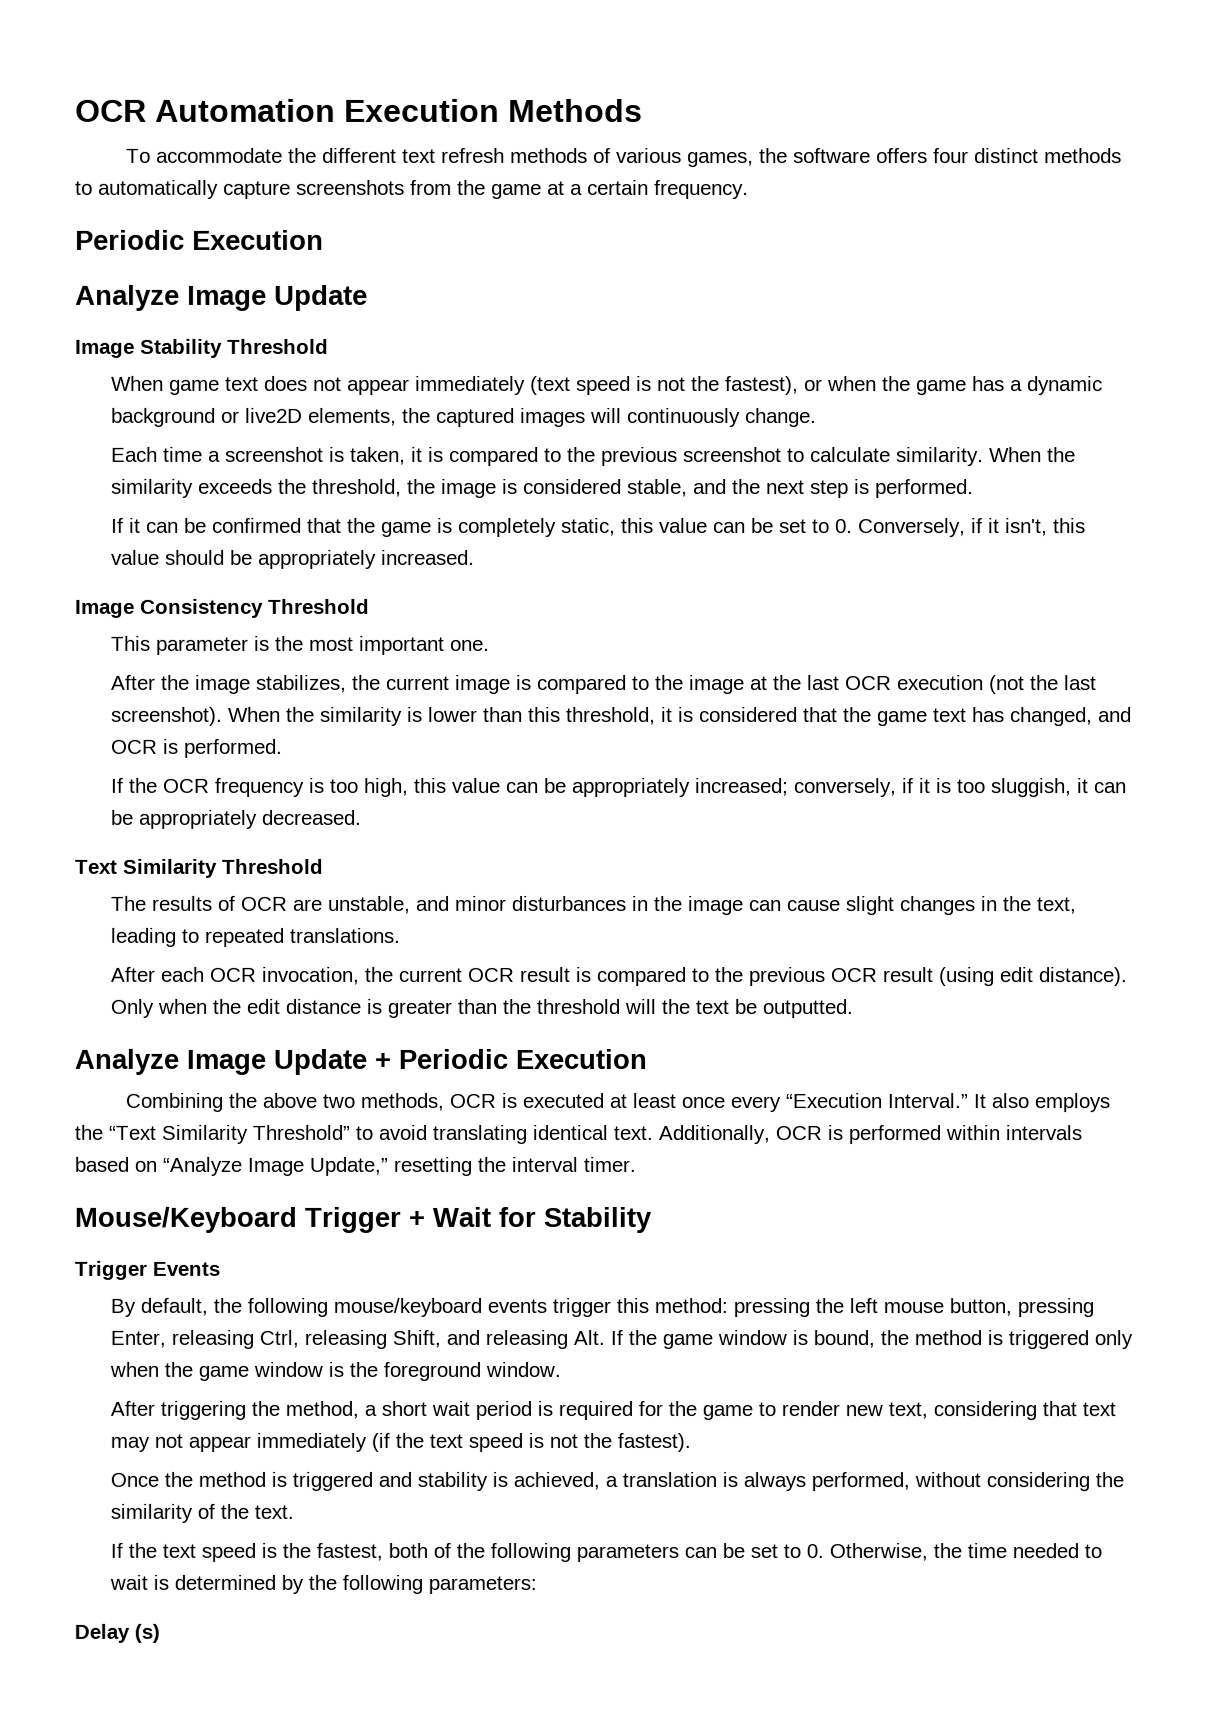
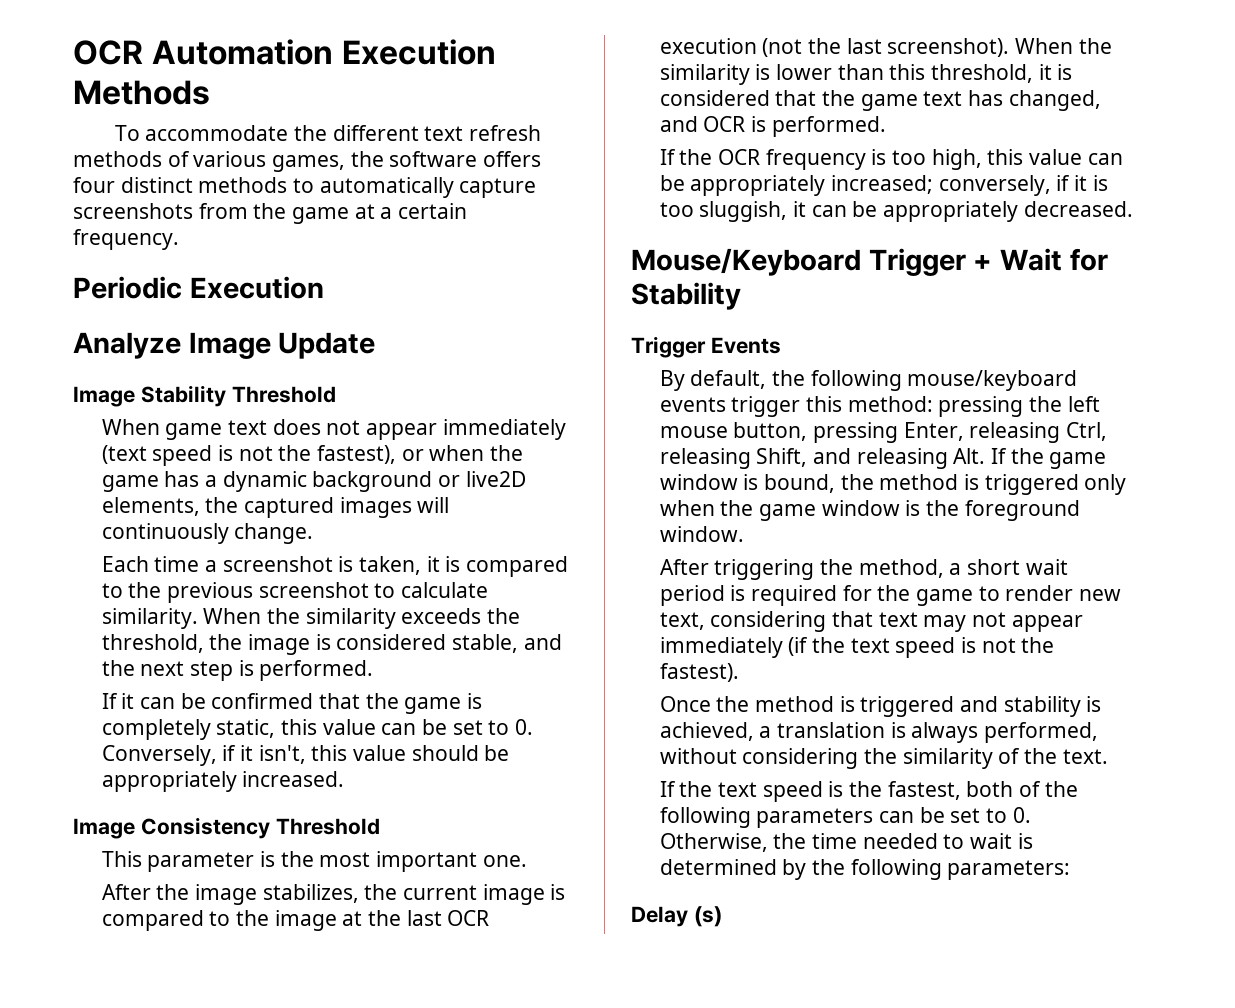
[74,858,324,878] [109,895,1076,916] [109,927,400,947] [109,966,1127,987] [109,998,853,1019] [74,1048,647,1075] [125,1092,1111,1113] [74,1124,1082,1145] [74,1156,636,1176] // Text Similarity Threshold // The results of OCR are unstable, and minor disturbances in the image can cause slight changes in the text, leading to repeated translations. // After each OCR invocation, the current OCR result is compared to the previous OCR result (using edit distance). Only when the edit distance is greater than the threshold will the text be outputted. // Analyze Image Update + Periodic Execution // Combining the above two methods, OCR is executed at least once every “Execution Interval.” It also employs the “Text Similarity Threshold” to avoid translating identical text. Additionally, OCR is performed within intervals based on “Analyze Image Update,” resetting the interval timer. -> (1133, 209) none

